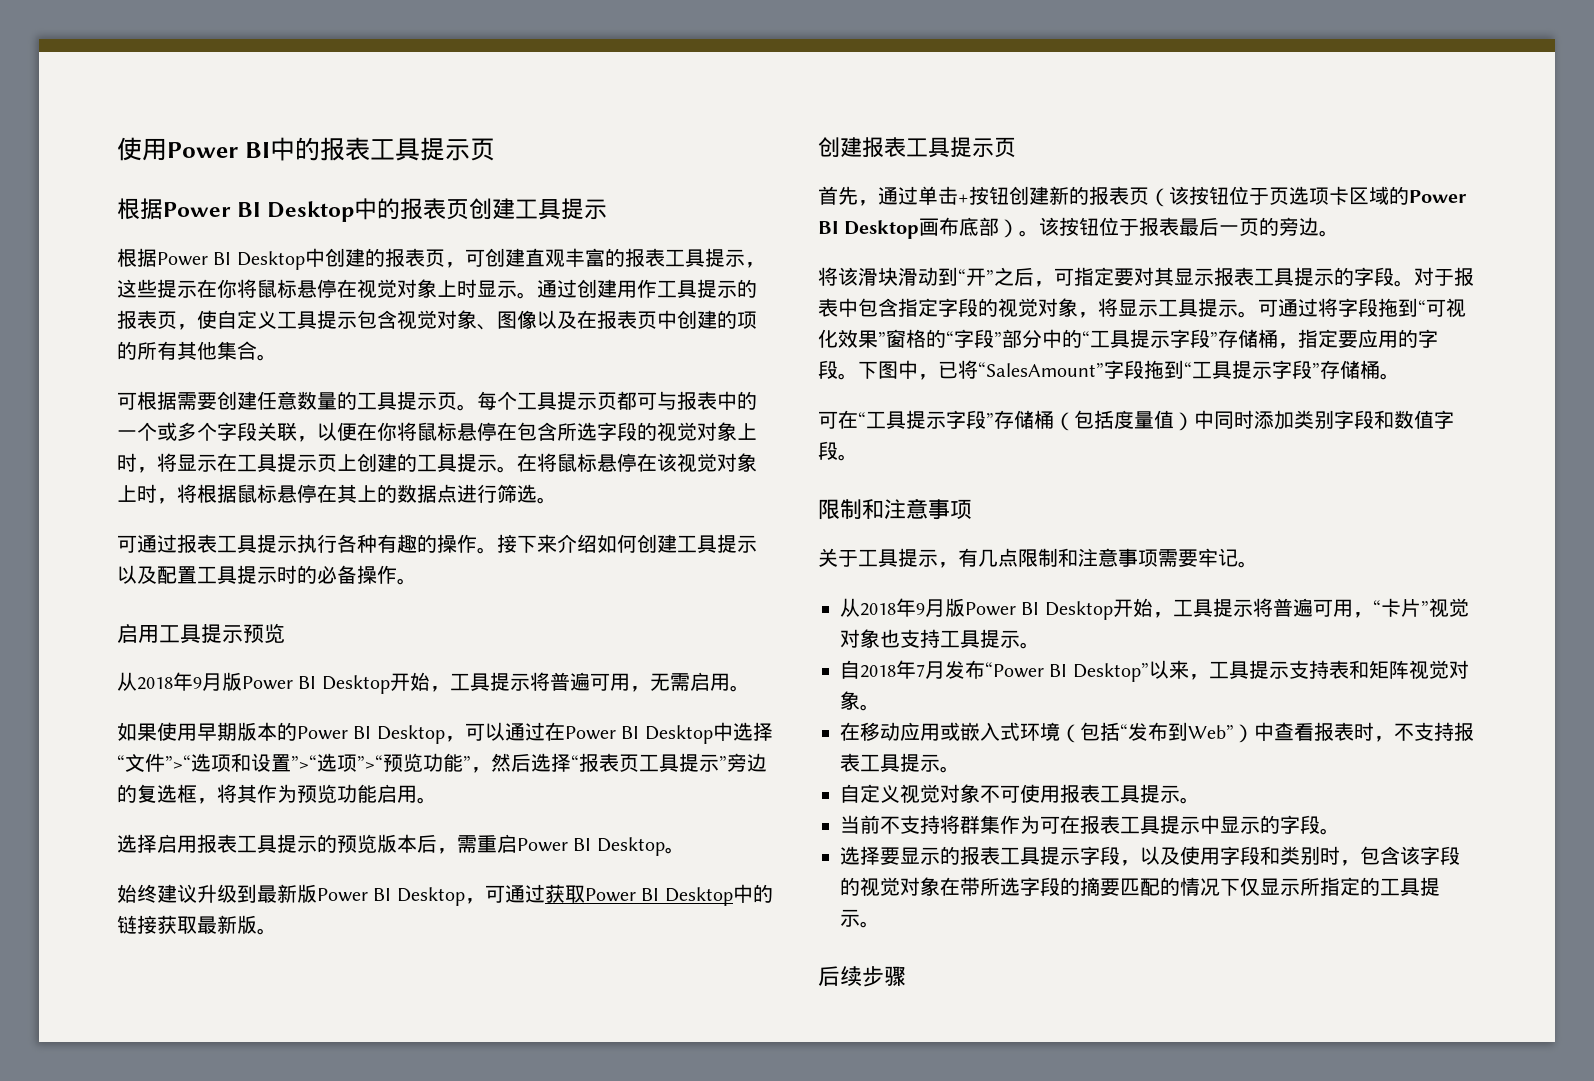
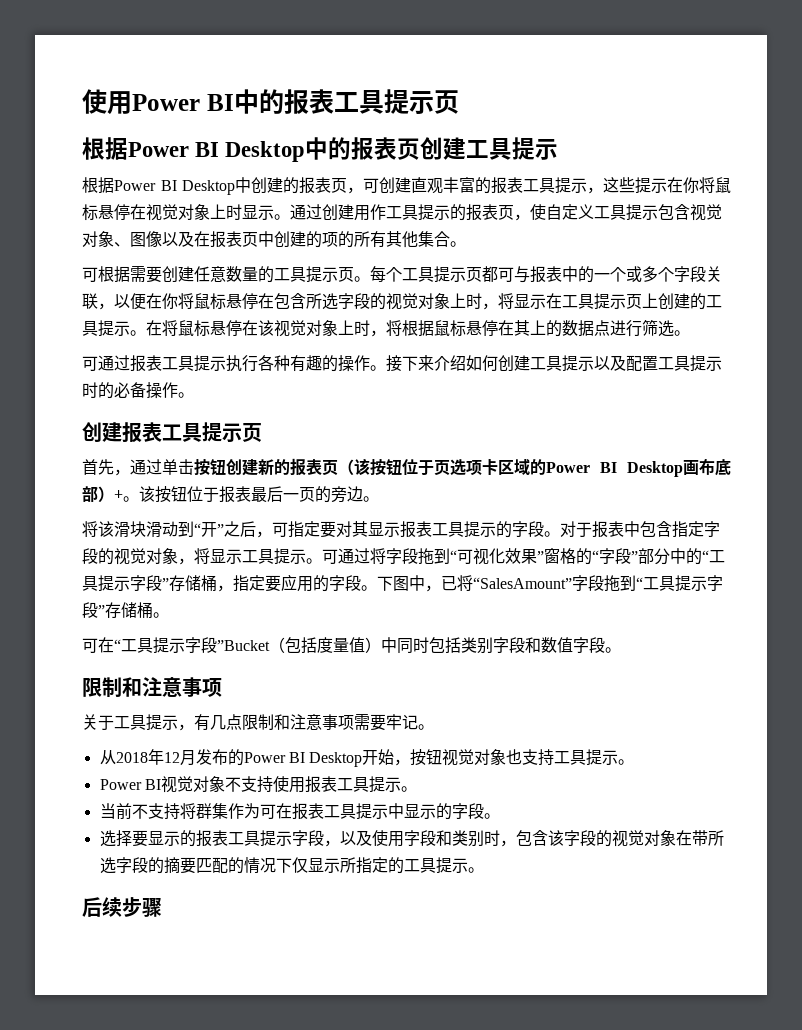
[117,623,285,644] [117,672,750,694] [117,722,773,744] [117,753,767,773] [117,784,437,804] [117,834,685,856] [117,884,773,906] [117,915,277,935] // 启用工具提示预览 // 从2018年9月版Power BI Desktop开始，工具提示将普遍可用，无需启用。 // 如果使用早期版本的Power BI Desktop，可以通过在Power BI Desktop中选择“文件”>“选项和设置”>“选项”>“预览功能”，然后选择“报表页工具提示”旁边的复选框，将其作为预览功能启用。 // 选择启用报表工具提示的预览版本后，需重启Power BI Desktop。 // 始终建议升级到最新版Power BI Desktop，可通过获取Power BI Desktop中的链接获取最新版。 -> (194, 395) none
[958,194,969,203] + -> (194, 467) none
(1020, 228) none -> [114,490,123,500] +
[986,410,1054,429] ”存储桶 -> [217,640,270,651] ”Bucket
[1254,410,1294,430] 添加 -> [429,637,461,653] 包括
[916,598,1429,620] 9月版Power BI Desktop开始，工具提示将普遍可用，“卡片” -> [163,749,443,767] 12月发布的Power BI Desktop开始，按钮
[840,660,1469,682] [840,691,880,711] [840,722,1474,743] [840,753,960,773] [840,784,900,803] 自2018年7月发布“Power BI Desktop”以来，工具提示支持表和矩阵视觉对象。 // 在移动应用或嵌入式环境（包括“发布到Web”）中查看报表时，不支持报表工具提示。 // 自定义 -> [99,779,161,790] Power BI
[1000,785,1020,803] 可 -> [240,776,273,793] 支持

